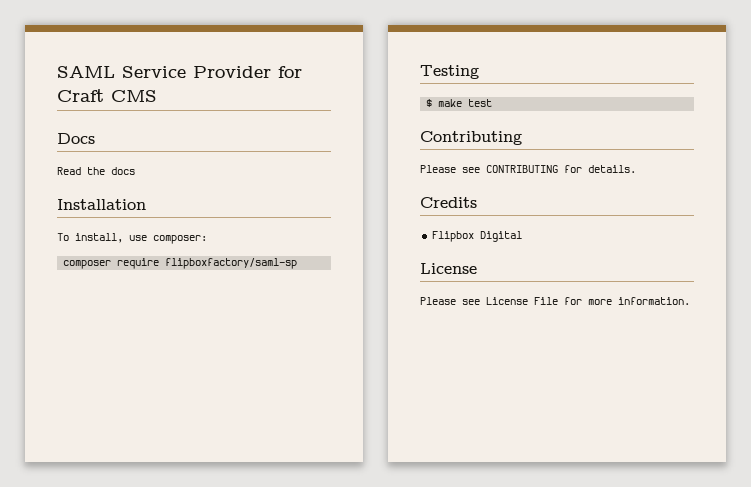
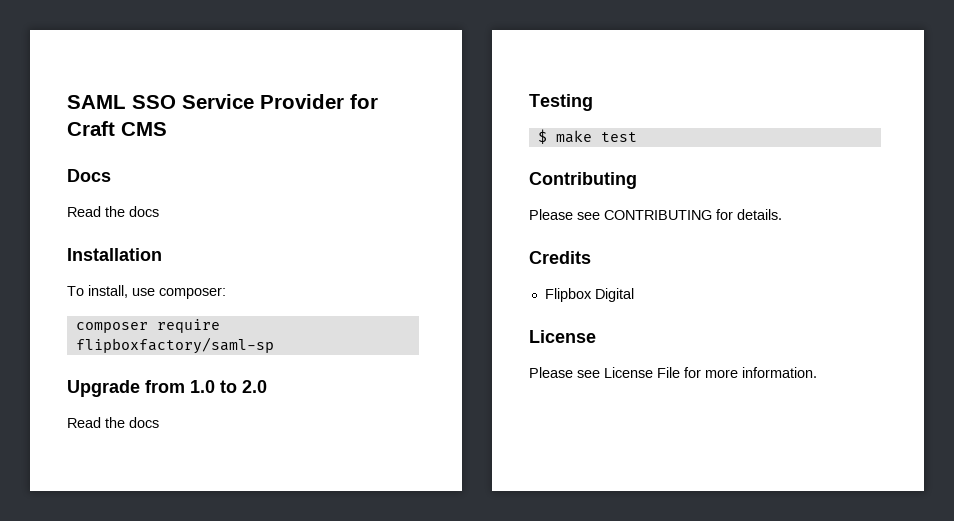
(115, 72) none -> [132,95,176,109] SSO
(298, 263) none -> [67,380,267,397] [67,417,159,428] // Upgrade from 1.0 to 2.0 // Read the docs

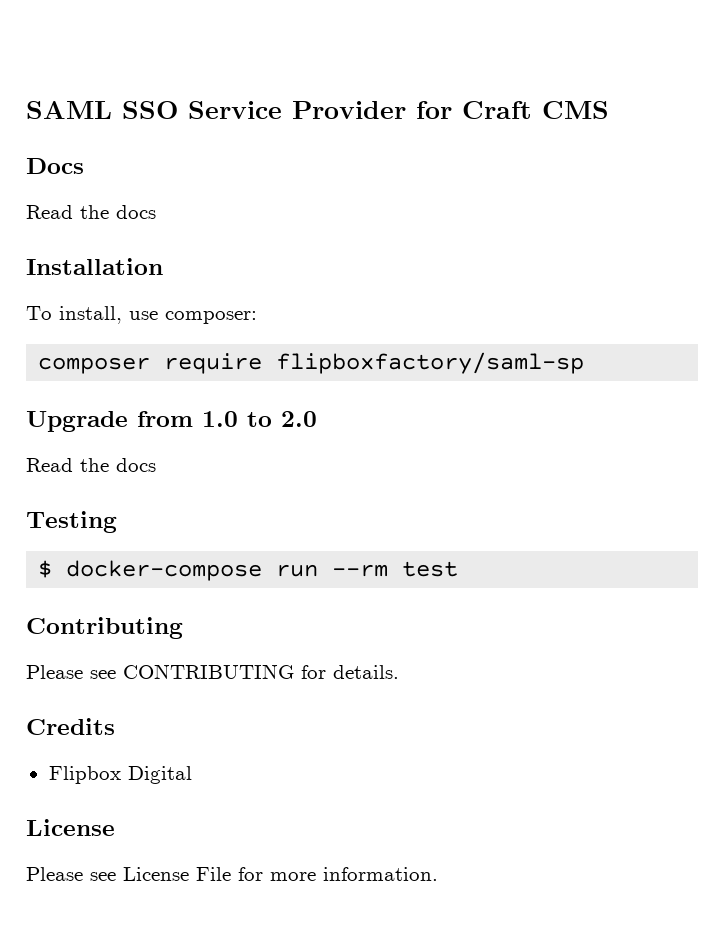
[555,130,592,143] make -> [66,560,389,581] docker-compose run --rm

